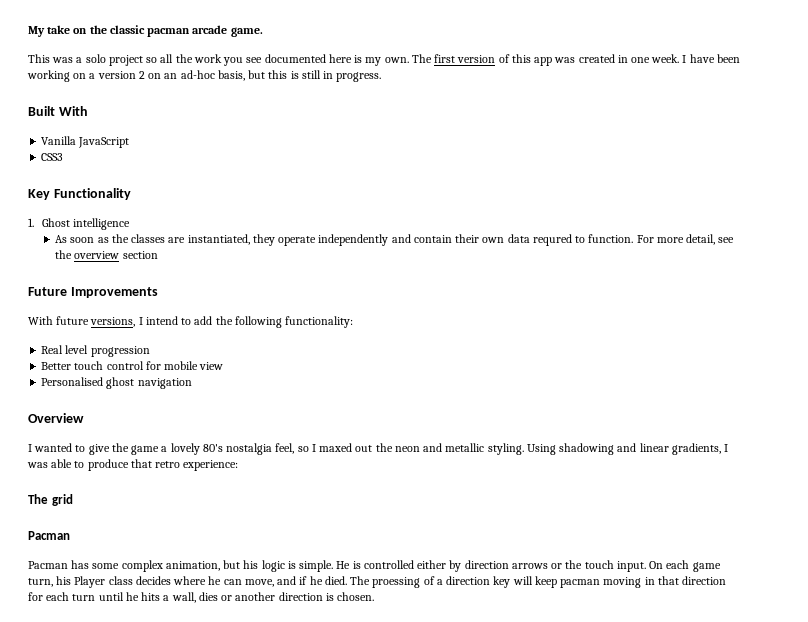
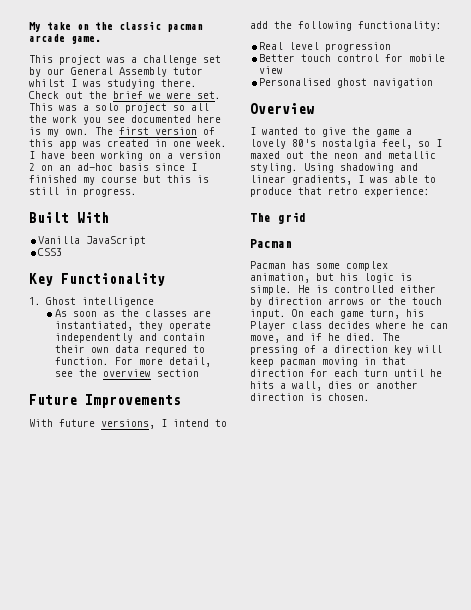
(50, 58) none -> [59,55,221,65] [29,67,203,77] [29,79,197,89] [29,91,221,99] [29,103,53,111] project was a challenge set by our General Assembly tutor whilst I was studying there. Check out the brief we were set. This
[217,70,245,81] basis, -> [119,163,197,171] [29,175,137,185] basis since I finished my course
[372,577,421,588] proessing -> [250,345,298,355] pressing

